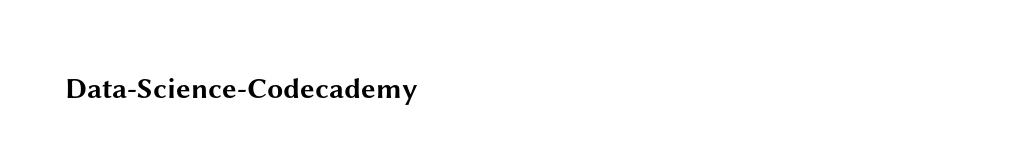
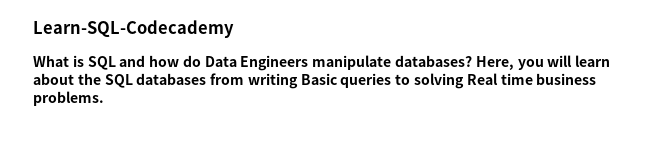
[65,78,418,105] Data-Science-Codecademy -> [33,20,234,38] [33,55,611,71] [33,73,597,89] [33,91,104,106] Learn-SQL-Codecademy // What is SQL and how do Data Engineers manipulate databases? Here, you will learn about the SQL databases from writing Basic queries to solving Real time business problems.

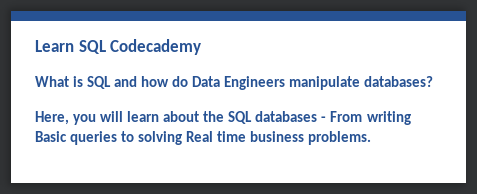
[33,20,234,38] Learn-SQL-Codecademy -> [35,39,202,55] Learn SQL Codecademy
(473, 61) none -> (434, 81) //
[210,73,245,85] from -> [321,111,363,122] - From

